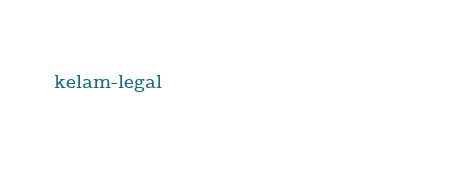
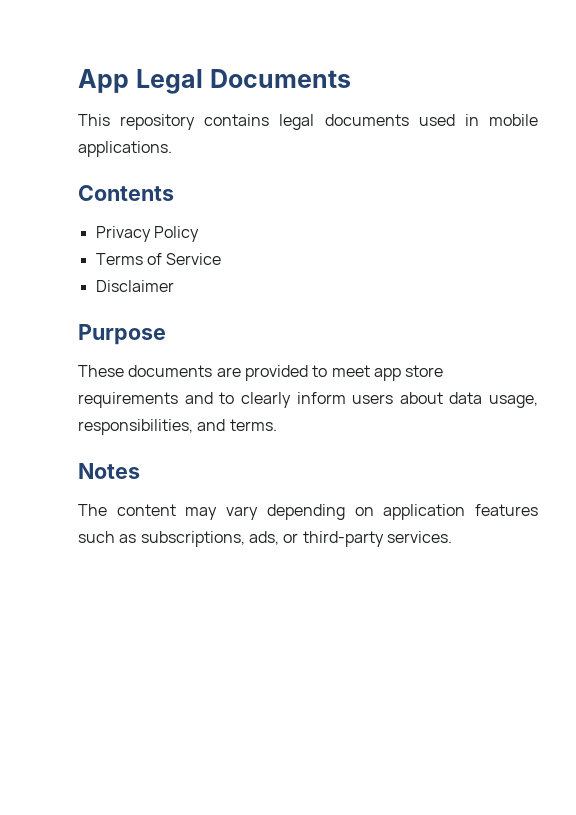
[54,75,162,92] kelam-legal -> [78,69,351,94] [78,114,538,130] [78,141,172,157] [78,185,174,201] [95,226,199,242] [95,253,222,265] [95,280,174,292] [78,324,166,345] [78,365,444,381] [78,392,538,408] [78,419,277,435] [78,463,140,479] [78,504,538,520] [78,531,452,547] App Legal Documents // This repository contains legal documents used in mobile applications. // Contents // Privacy Policy // Terms of Service // Disclaimer // Purpose // These documents are provided to meet app store requirements and to clearly inform users about data usage, responsibilities, and terms. // Notes // The content may vary depending on application features such as subscriptions, ads, or third-party services.

